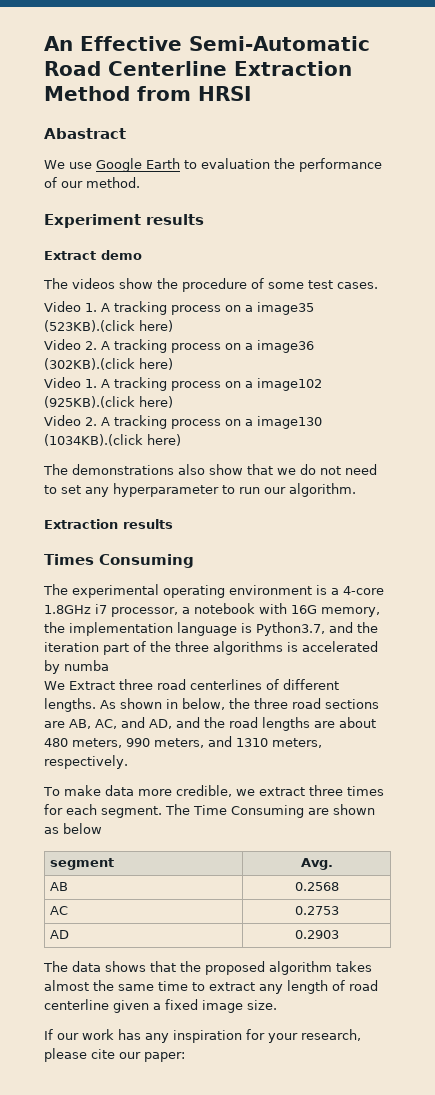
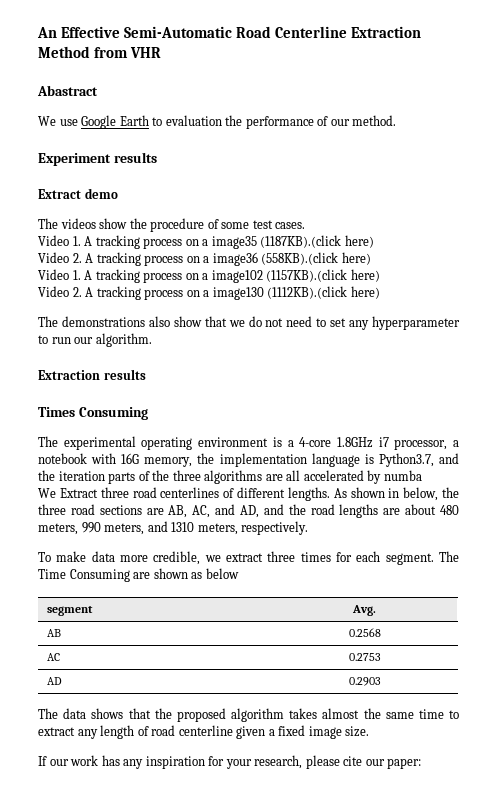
[198,86,251,101] HRSI -> [130,47,162,58] VHR
[44,320,135,332] (523KB).(click -> [260,235,342,248] (1187KB).(click
[44,358,135,370] (302KB).(click -> [261,252,339,265] (558KB).(click
[44,396,135,408] (925KB).(click -> [266,269,348,282] (1157KB).(click
[44,434,143,446] (1034KB).(click -> [267,286,348,299] (1112KB).(click
[103,643,129,655] part -> [108,472,136,484] parts
[287,642,298,652] is -> [265,470,301,481] are all

